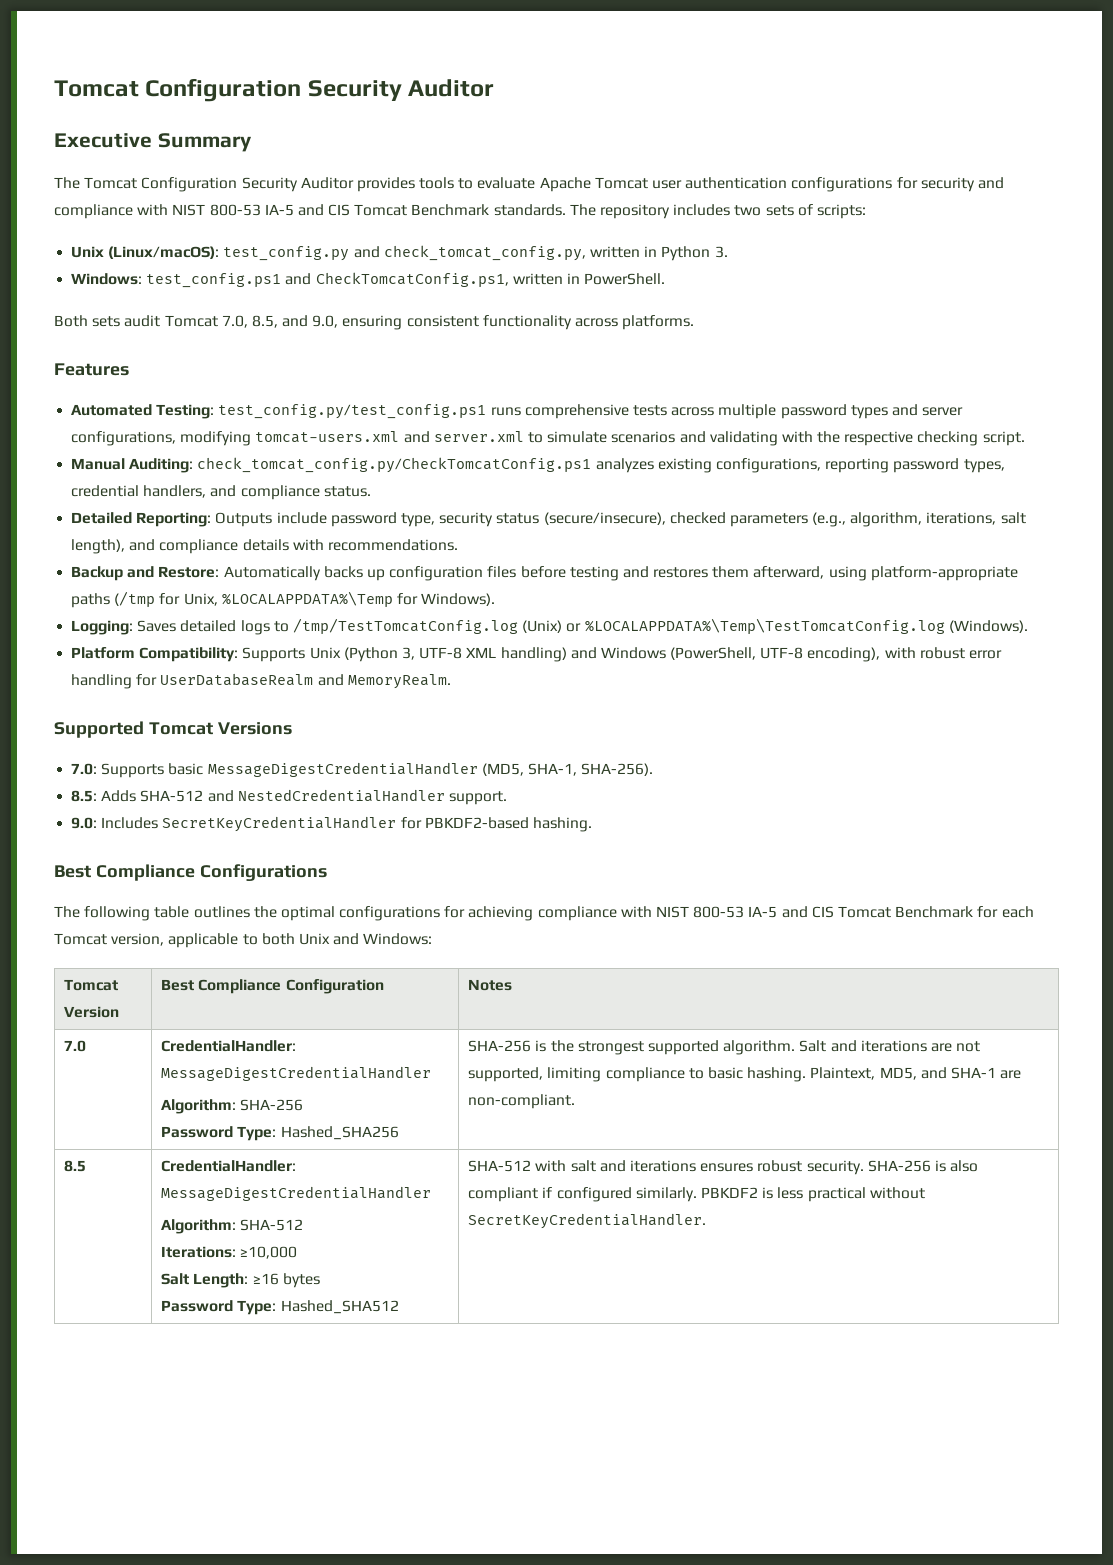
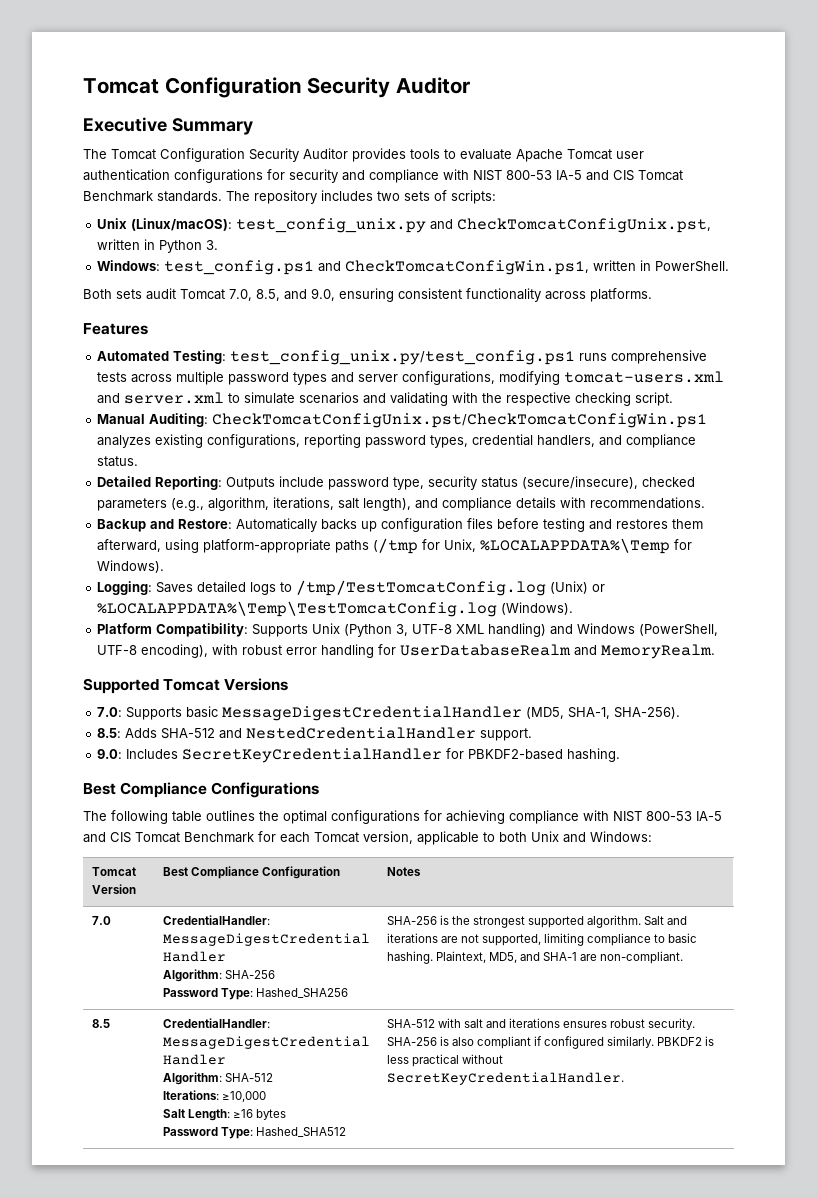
[223,245,586,261] test_config.py and check_tomcat_config.py, -> [236,218,712,233] test_config_unix.py and CheckTomcatConfigUnix.pst,
[315,272,509,287] CheckTomcatConfig.ps1, -> [345,260,590,275] CheckTomcatConfigWin.ps1,
[218,404,487,419] test_config.py/test_config.ps1 -> [230,350,576,365] test_config_unix.py/test_config.ps1
[197,457,592,473] check_tomcat_config.py/CheckTomcatConfig.ps1 -> [212,413,708,428] CheckTomcatConfigUnix.pst/CheckTomcatConfigWin.ps1

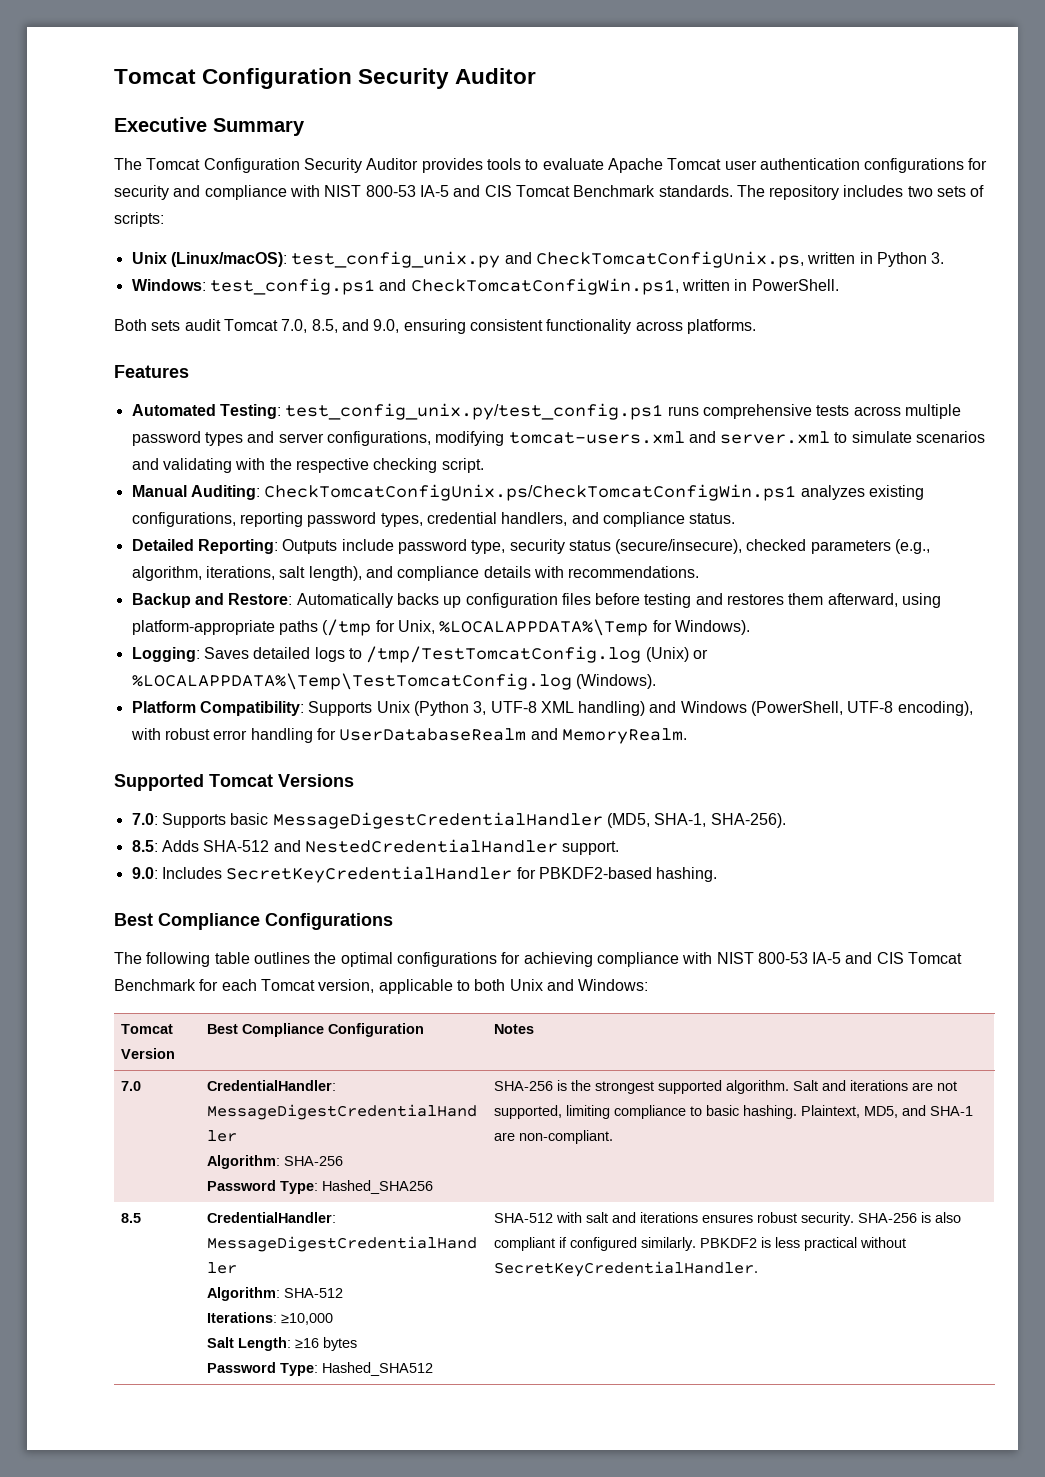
[457,218,712,233] CheckTomcatConfigUnix.pst, -> [535,251,804,268] CheckTomcatConfigUnix.ps,
[212,413,708,428] CheckTomcatConfigUnix.pst/CheckTomcatConfigWin.ps1 -> [264,484,797,501] CheckTomcatConfigUnix.ps/CheckTomcatConfigWin.ps1

